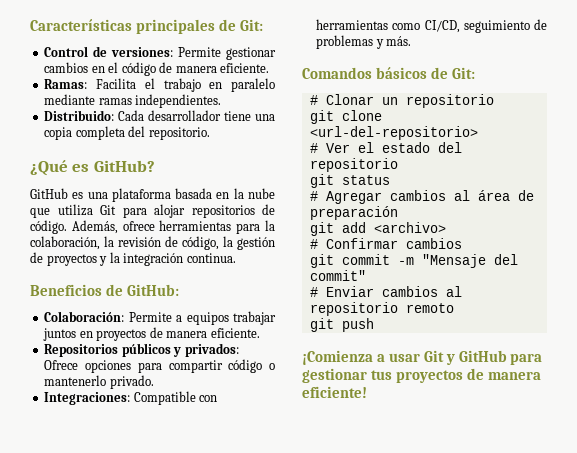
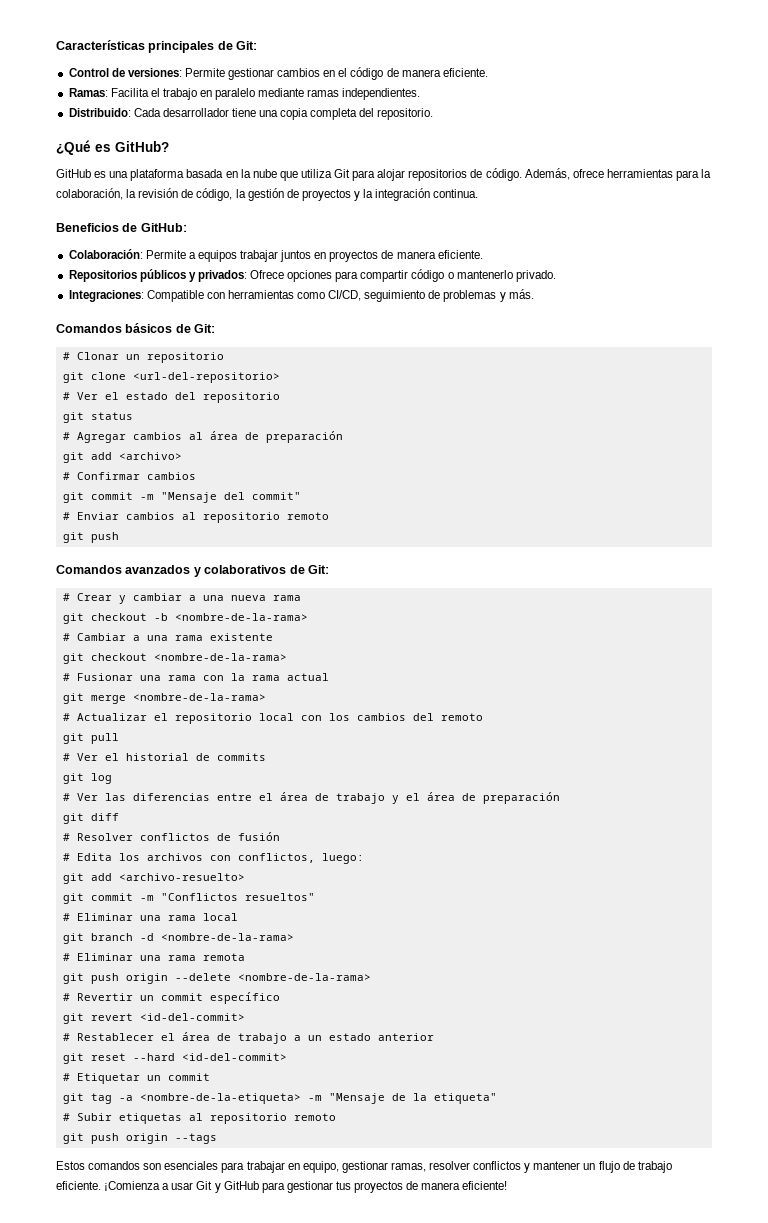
(374, 325) none -> [56,565,329,577] [62,593,301,604] [62,613,308,624] [62,633,273,641] [62,653,287,664] [62,673,329,681] [62,693,266,704] [62,713,483,724] [62,733,119,744] [62,753,266,761] [62,773,112,784] [62,792,560,804] [62,813,119,824] [62,832,280,841] [62,853,364,864] [62,873,245,884] [62,893,315,904] [62,913,238,921] [62,933,294,944] [62,953,245,961] [62,973,371,984] [62,992,280,1004] [62,1013,245,1024] [62,1032,434,1044] [62,1053,287,1064] [62,1073,210,1084] [62,1093,497,1104] [62,1113,336,1124] [62,1133,217,1144] [56,1161,672,1173] [56,1181,101,1190] Comandos avanzados y colaborativos de Git: // # Crear y cambiar a una nueva rama // git checkout -b <nombre-de-la-rama> // # Cambiar a una rama existente // git checkout <nombre-de-la-rama> // # Fusionar una rama con la rama actual // git merge <nombre-de-la-rama> // # Actualizar el repositorio local con los cambios del remoto // git pull // # Ver el historial de commits // git log // # Ver las diferencias entre el área de trabajo y el área de preparación // git diff // # Resolver conflictos de fusión // # Edita los archivos con conflictos, luego: // git add <archivo-resuelto> // git commit -m "Conflictos resueltos" // # Eliminar una rama local // git branch -d <nombre-de-la-rama> // # Eliminar una rama remota // git push origin --delete <nombre-de-la-rama> // # Revertir un commit específico // git revert <id-del-commit> // # Restablecer el área de trabajo a un estado anterior // git reset --hard <id-del-commit> // # Etiquetar un commit // git tag -a <nombre-de-la-etiqueta> -m "Mensaje de la etiqueta" // # Subir etiquetas al repositorio remoto // git push origin --tags // Estos comandos son esenciales para trabajar en equipo, gestionar ramas, resolver conflictos y mantener un flujo de trabajo eficiente.

